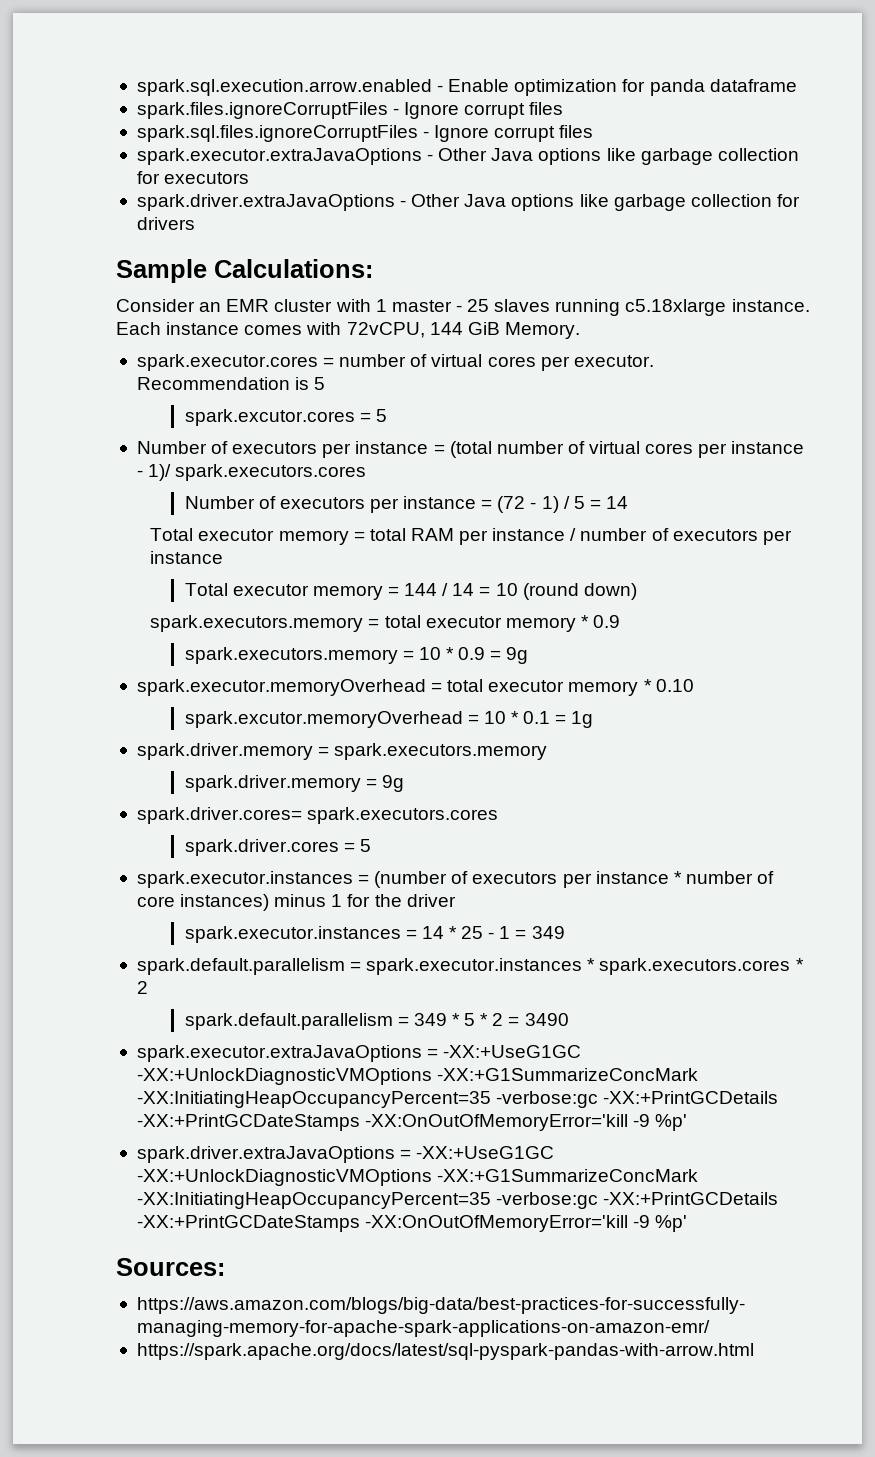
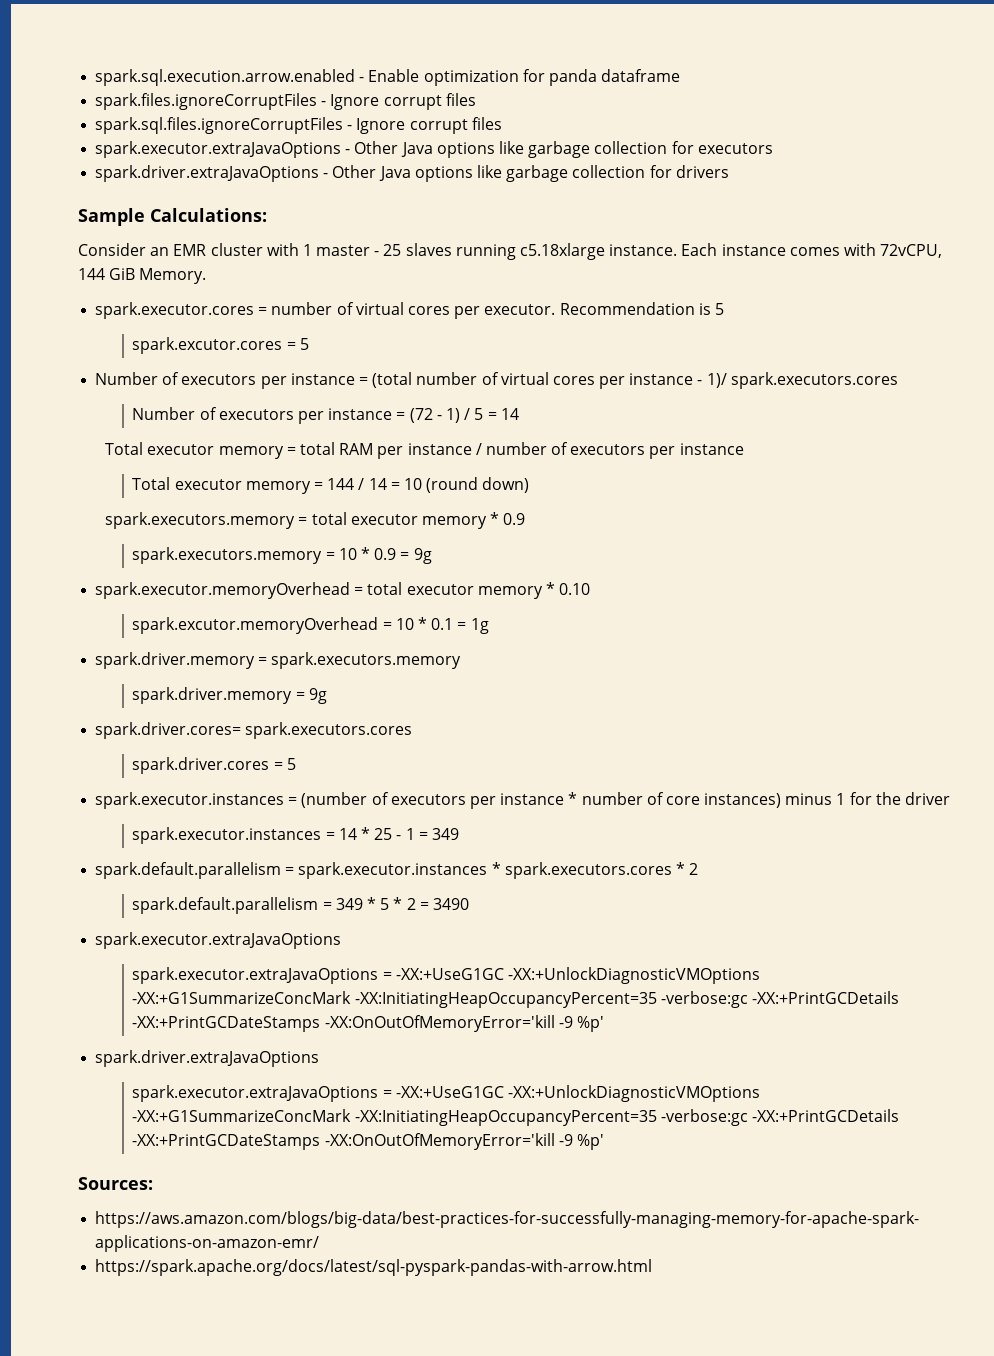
(422, 1053) none -> [132,967,379,984] // spark.executor.extraJavaOptions
(395, 1154) none -> [132,1085,379,1102] // spark.executor.extraJavaOptions

